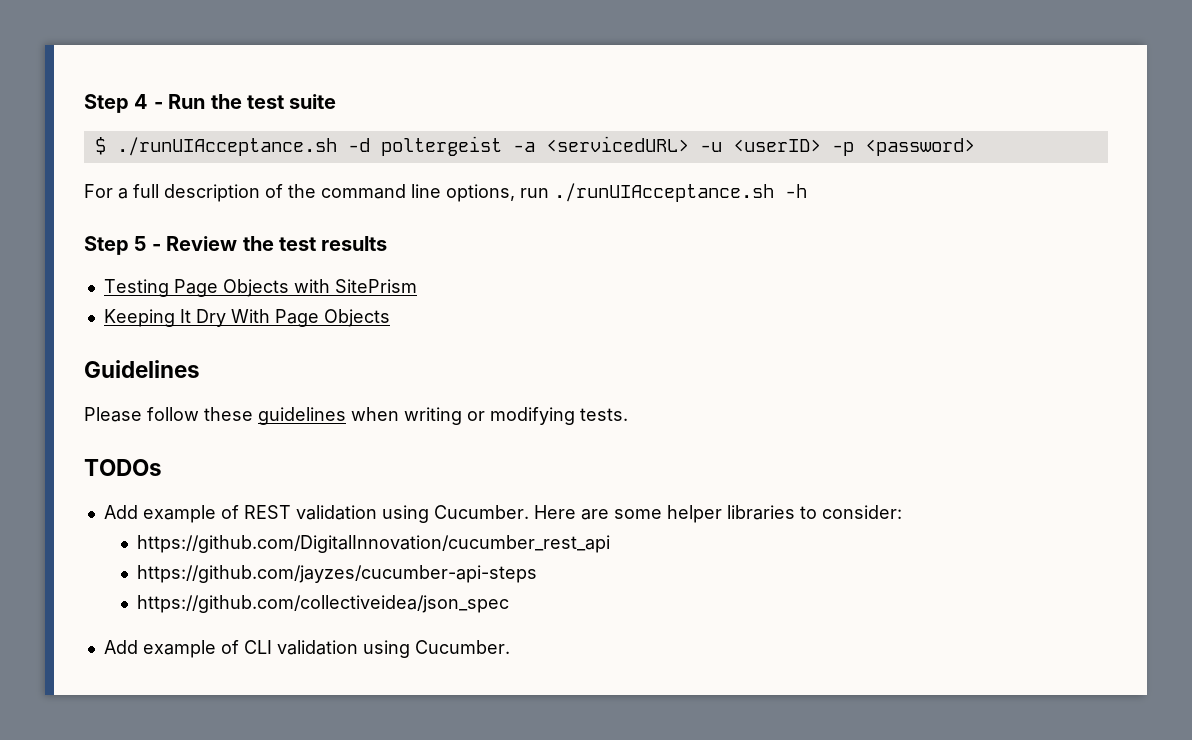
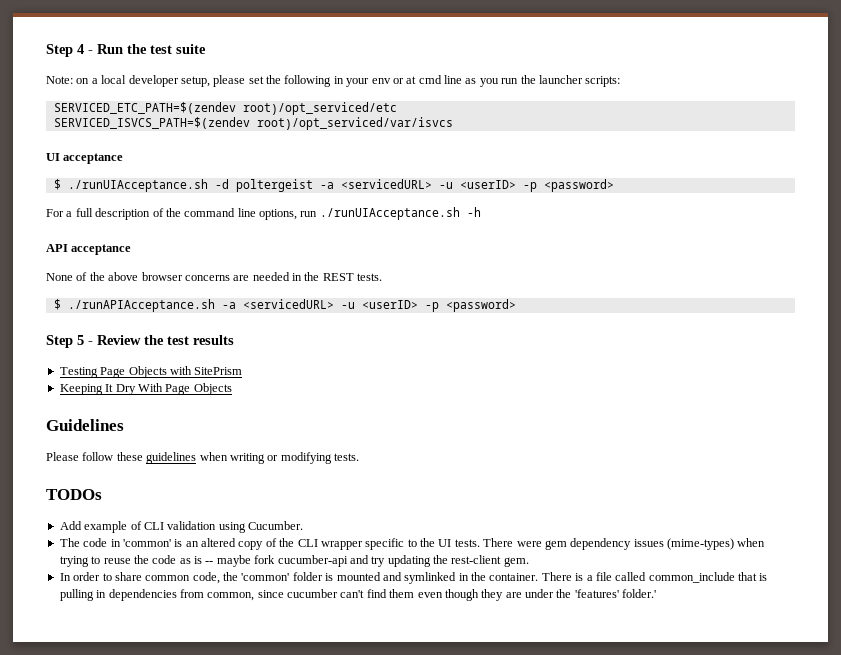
(337, 101) none -> [46,75,621,87] [53,102,397,115] [53,117,453,130] [46,153,124,164] // Note: on a local developer setup, please set the following in your env or at cmd line as you run the launcher scripts: // SERVICED_ETC_PATH=$(zendev root)/opt_serviced/etc // SERVICED_ISVCS_PATH=$(zendev root)/opt_serviced/var/isvcs // UI acceptance
(807, 191) none -> [46,244,132,255] [46,272,383,281] [53,299,516,312] // API acceptance // None of the above browser concerns are needed in the REST tests. // $ ./runAPIAcceptance.sh -a <servicedURL> -u <userID> -p <password>
[103,505,902,523] [137,535,611,553] [137,565,538,583] [137,595,510,613] // Add example of REST validation using Cucumber. Here are some helper libraries to consider: // https://github.com/DigitalInnovation/cucumber_rest_api // https://github.com/jayzes/cucumber-api-steps // https://github.com/collectiveidea/json_spec -> (102, 494) none
(510, 647) none -> [59,538,766,550] [59,555,529,567] [59,572,768,584] [59,589,657,601] // The code in 'common' is an altered copy of the CLI wrapper specific to the UI tests. There were gem dependency issues (mime-types) when trying to reuse the code as is -- maybe fork cucumber-api and try updating the rest-client gem. // In order to share common code, the 'common' folder is mounted and symlinked in the container. There is a file called common_include that is pulling in dependencies from common, since cucumber can't find them even though they are under the 'features' folder.'

